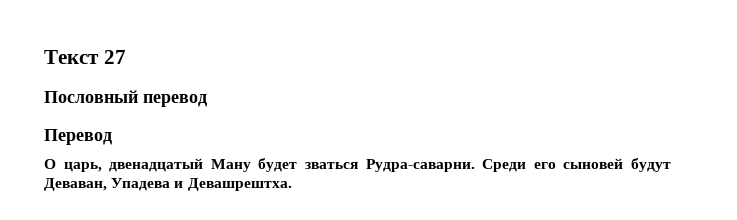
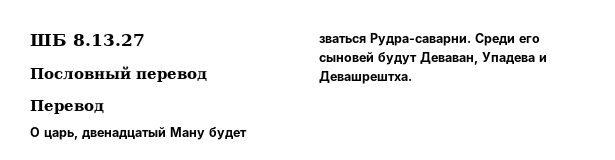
[44,50,126,64] Текст 27 -> [30,34,145,46] ШБ 8.13.27

